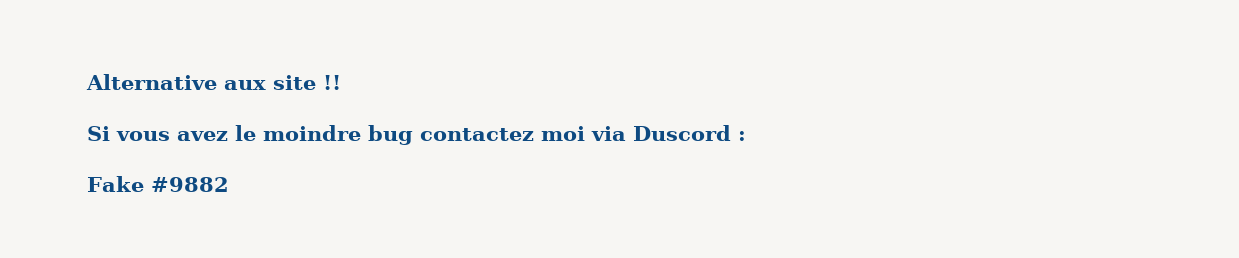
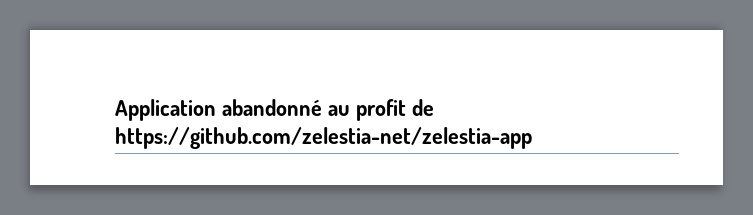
[86,74,341,90] [87,125,746,145] [87,176,229,192] Alternative aux site !! // Si vous avez le moindre bug contactez moi via Duscord : // Fake #9882 -> [115,99,434,121] [115,127,532,149] Application abandonné au profit de https://github.com/zelestia-net/zelestia-app

